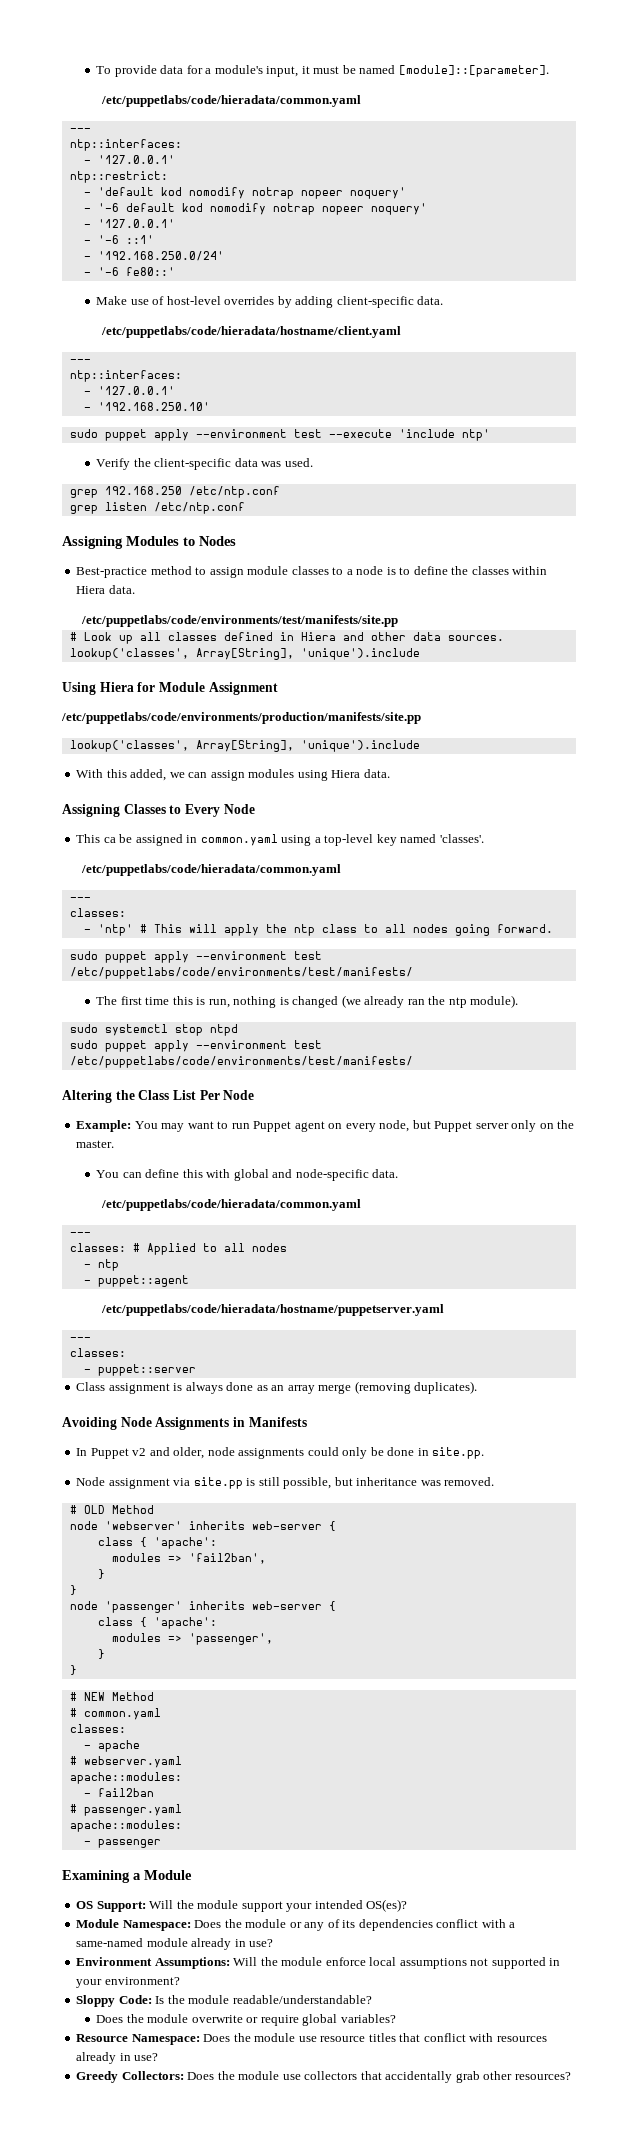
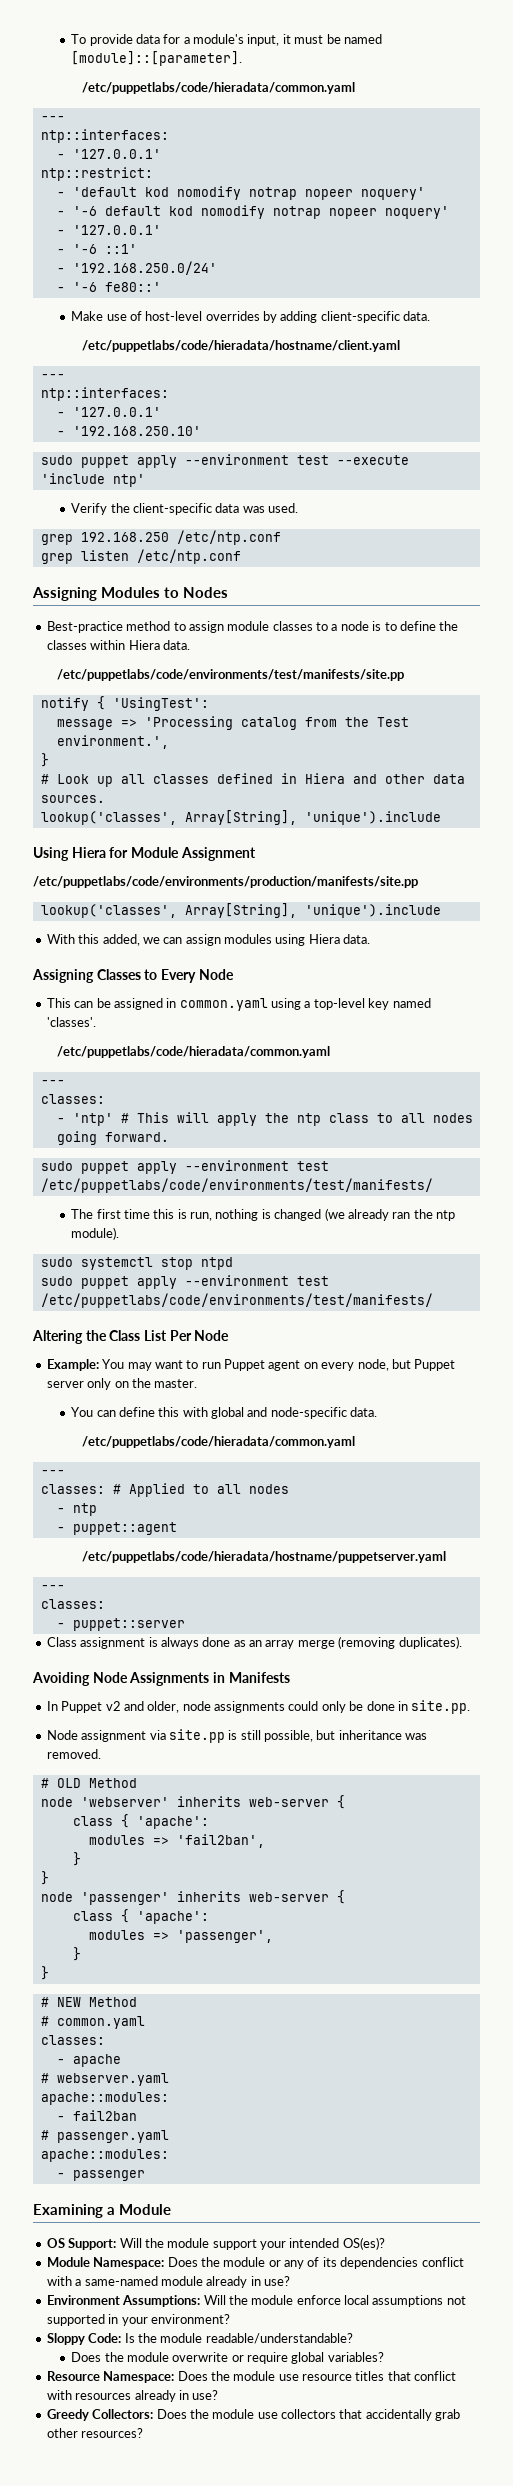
(398, 621) none -> [40,696,209,711] [56,716,409,730] [56,735,169,749] [40,753,49,767] // notify { 'UsingTest': // message => 'Processing catalog from the Test environment.', // }
[103,837,116,843] ca -> [74,1001,94,1008] can

